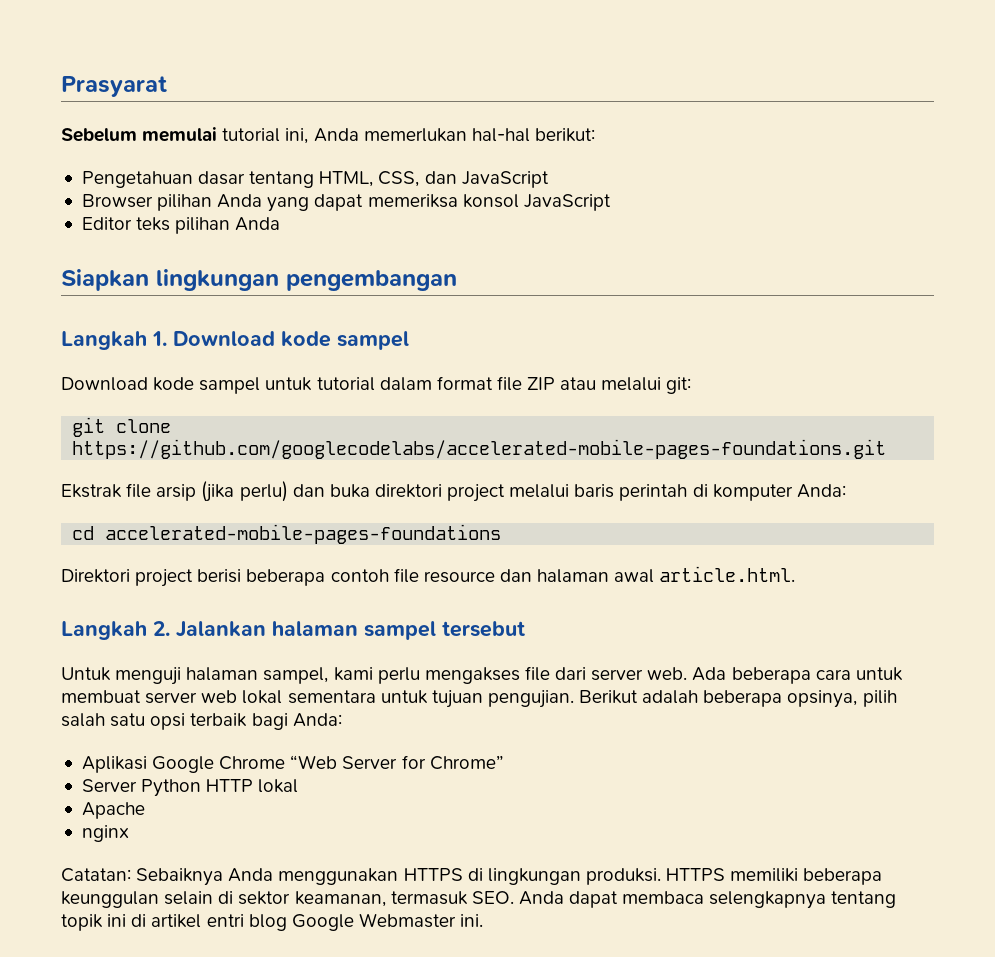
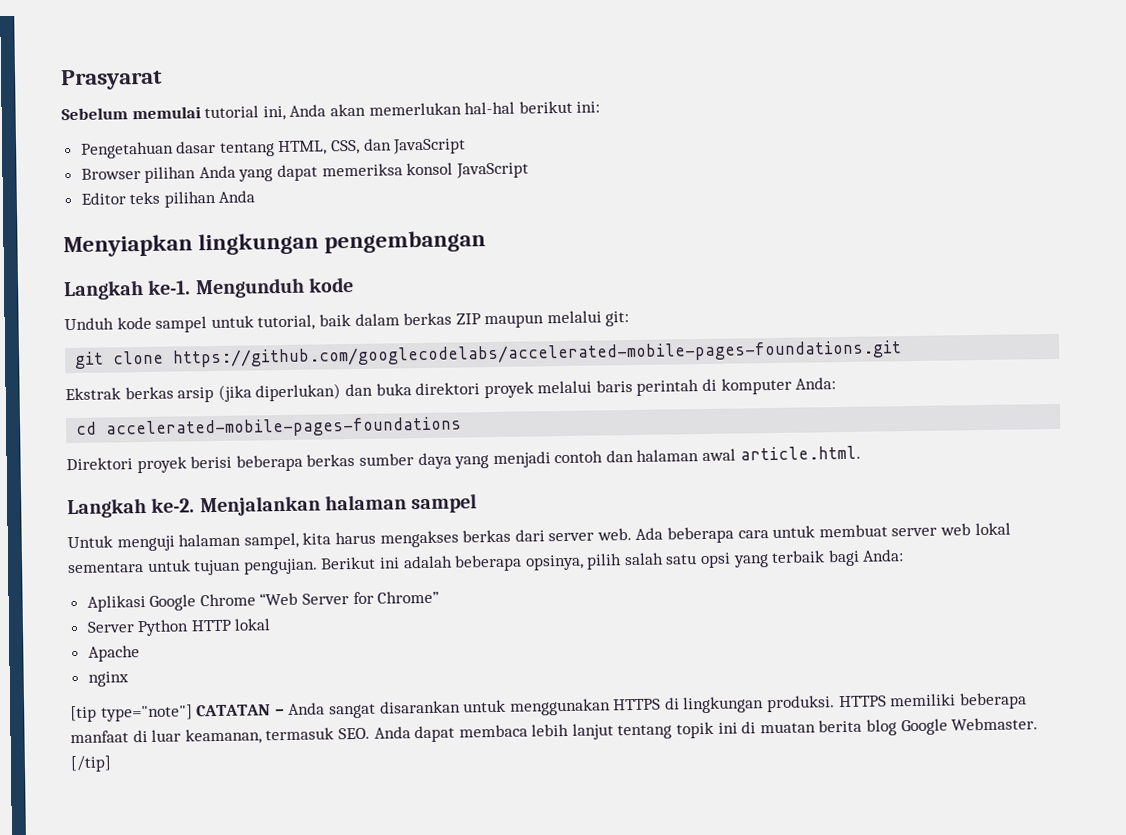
(359, 135) none -> [329,103,366,117] akan
[534,128,595,142] berikut: -> [518,100,601,114] berikut ini:
[61,269,149,291] Siapkan -> [63,234,193,258] Menyiapkan
[152,331,409,350] [61,377,148,391] 1. Download kode sampel // Download -> [147,276,354,299] [64,317,114,331] ke-1. Mengunduh kode // Unduh
[316,376,597,391] tutorial dalam format file ZIP atau -> [257,312,545,331] tutorial, baik dalam berkas ZIP maupun
[126,483,152,498] file -> [124,386,174,400] berkas
[239,481,288,502] perlu) -> [255,383,342,402] diperlukan)
[447,484,506,502] project -> [483,381,534,399] proyek
[135,569,194,587] project -> [136,456,187,474] proyek
[330,568,495,583] contoh file resource -> [306,450,604,470] berkas sumber daya yang menjadi contoh
[153,621,266,638] 2. Jalankan -> [151,495,321,517] ke-2. Menjalankan
[442,621,525,637] tersebut -> (478, 503) none
[333,666,550,684] kami perlu mengakses file -> [302,529,512,548] kita harus mengakses berkas
(639, 697) none -> [378,557,400,569] ini
(186, 721) none -> [732,554,769,568] yang
[61,868,274,886] Catatan: Sebaiknya Anda -> [70,699,507,723] [tip type="note"] CATATAN – Anda sangat disarankan untuk
[61,891,291,908] keunggulan selain di sektor -> [70,729,182,744] manfaat di luar
[709,891,827,909] selengkapnya -> [531,723,614,740] lebih lanjut
[151,913,484,931] artikel entri blog Google Webmaster ini. -> [759,717,1039,736] [70,755,112,773] muatan berita blog Google Webmaster. [/tip]

